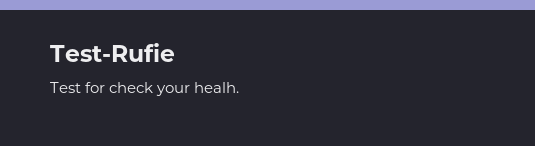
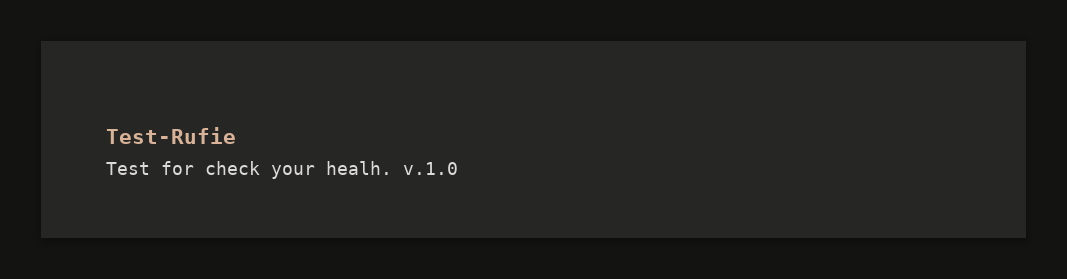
(240, 87) none -> [403,162,458,175] v.1.0

